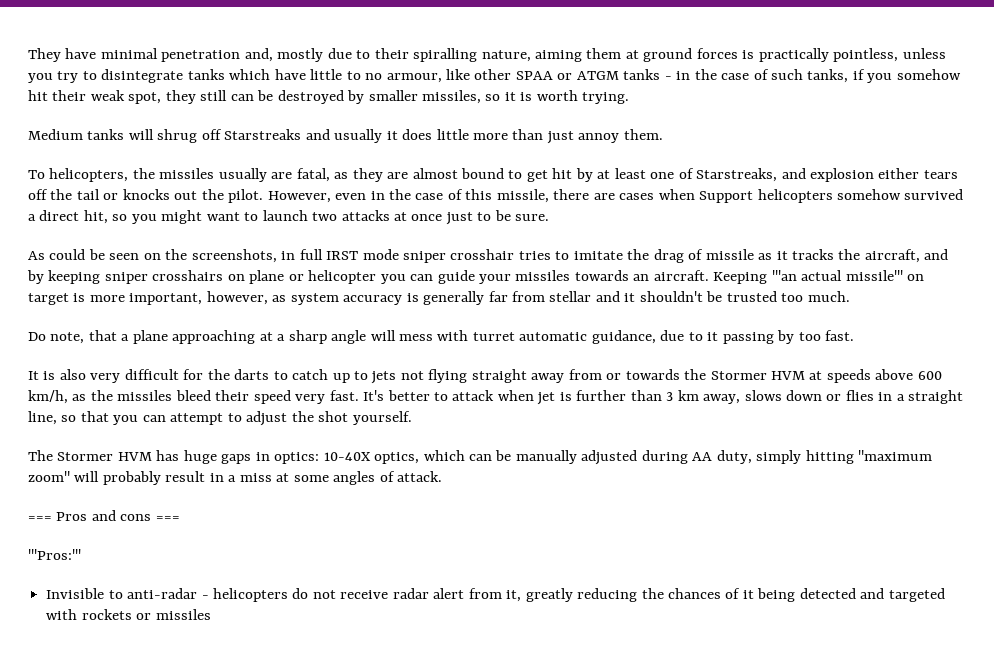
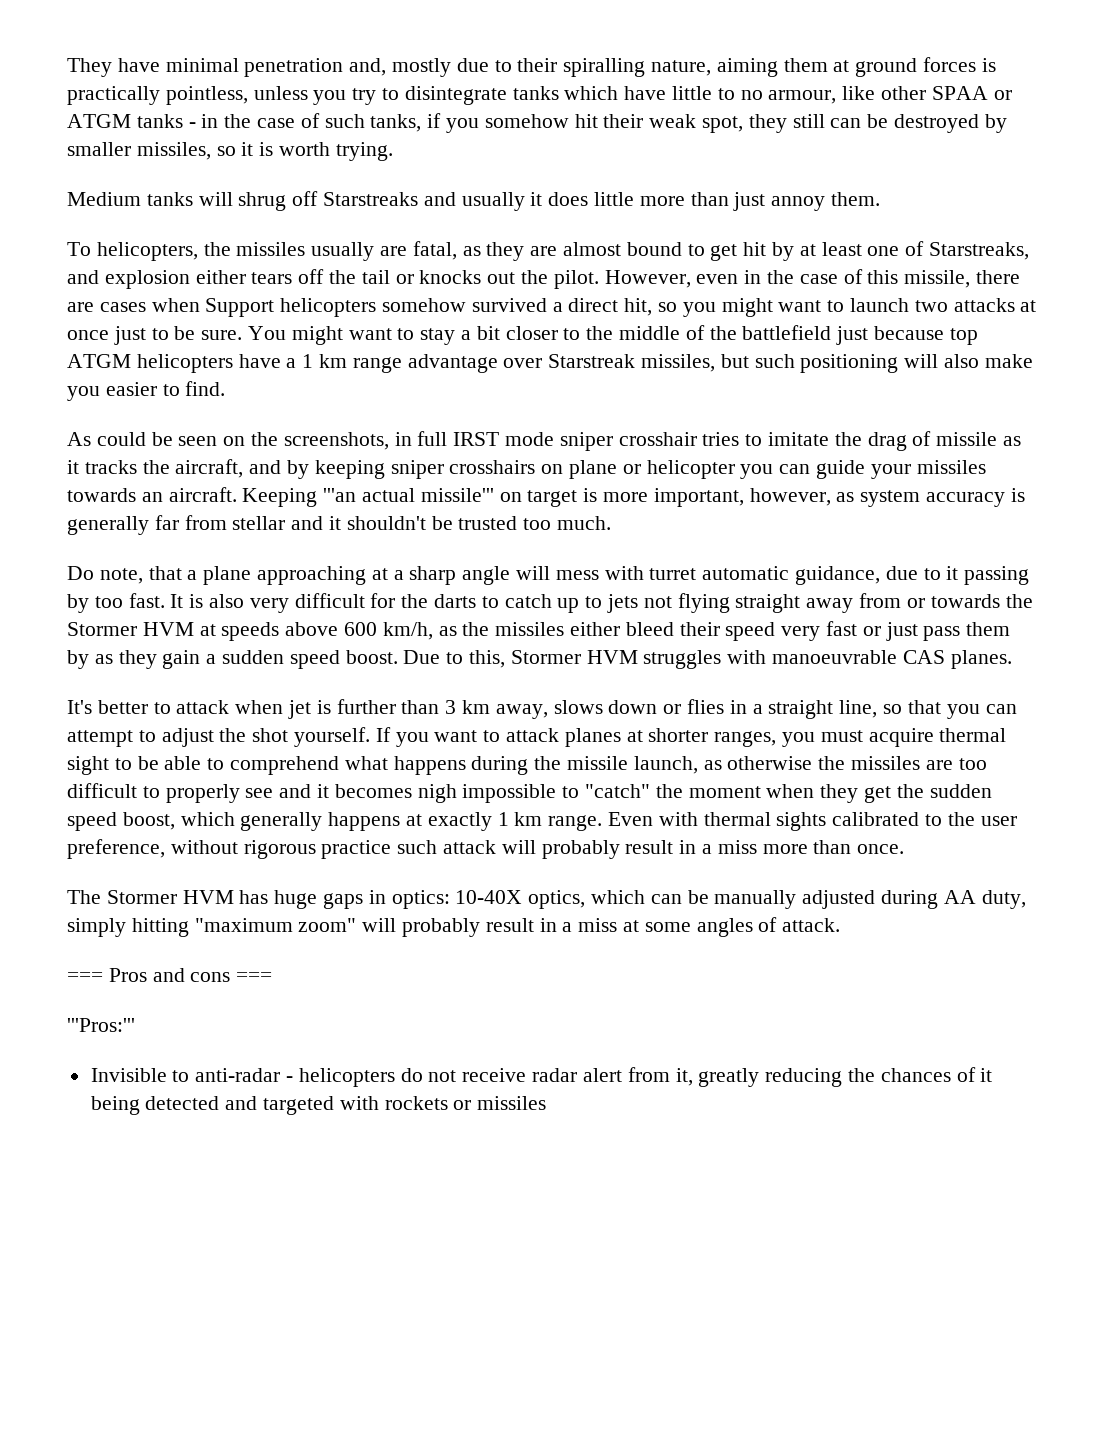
(550, 217) none -> [248,325,978,345] [67,354,1033,373] [67,381,226,401] You might want to stay a bit closer to the middle of the battlefield just because top ATGM helicopters have a 1 km range advantage over Starstreak missiles, but such positioning will also make you easier to find.
(855, 335) // -> (165, 600) none
(173, 395) none -> [570,622,621,636] either
[329,390,359,401] fast. -> [826,621,1011,641] [67,650,1012,669] fast or just pass them by as they gain a sudden speed boost. Due to this, Stormer HVM struggles with manoeuvrable CAS planes. //
(412, 418) none -> [375,727,1007,747] [67,756,987,775] [67,783,992,803] [67,812,1017,831] [67,839,905,859] If you want to attack planes at shorter ranges, you must acquire thermal sight to be able to comprehend what happens during the missile launch, as otherwise the missiles are too difficult to properly see and it becomes nigh impossible to "catch" the moment when they get the sudden speed boost, which generally happens at exactly 1 km range. Even with thermal sights calibrated to the user preference, without rigorous practice such attack will probably result in a miss more than once.

